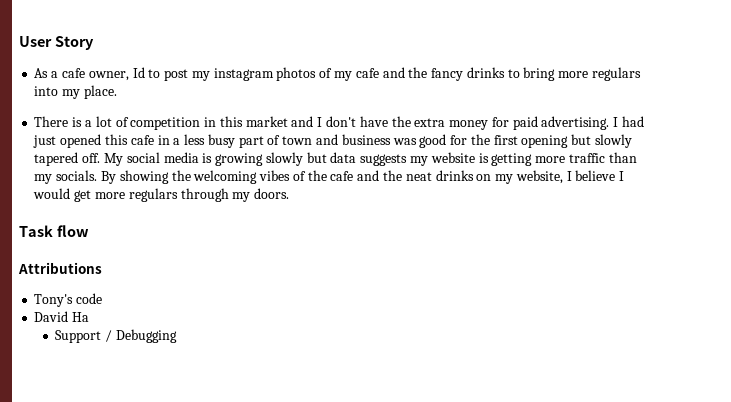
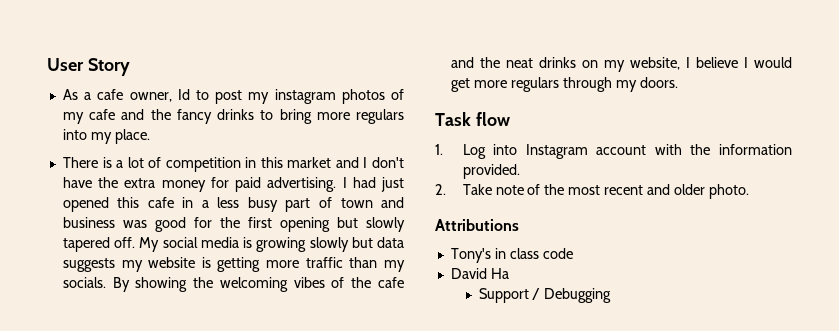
(89, 231) none -> [435,144,792,159] [462,164,520,179] [435,184,749,199] // 1. Log into Instagram account with the information provided. // 2. Take note of the most recent and older photo.
(74, 300) none -> [494,248,539,259] in class

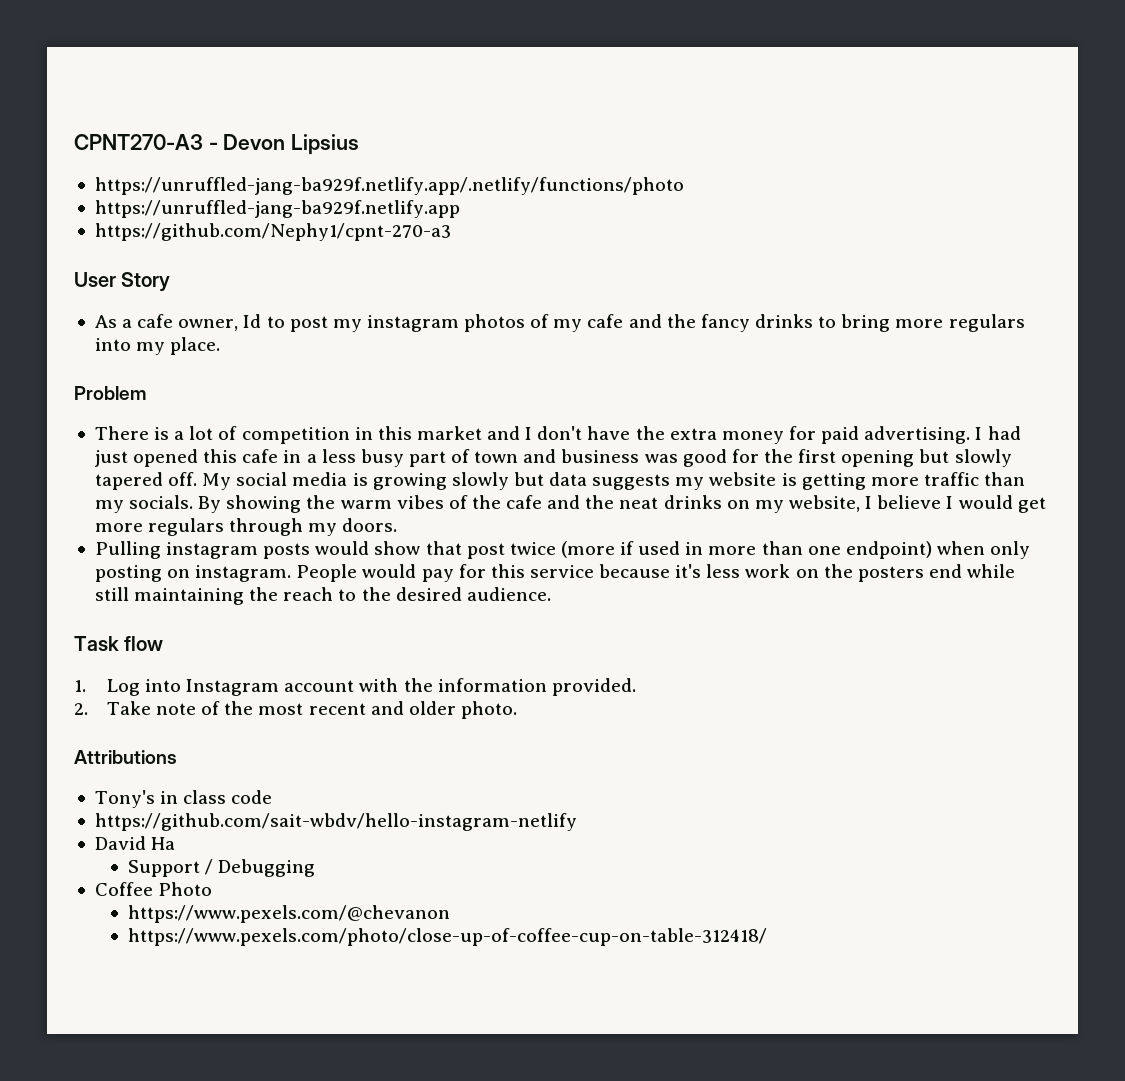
(47, 64) none -> [74,134,360,155] [94,177,684,195] [94,200,460,218] [94,223,451,241] CPNT270-A3 - Devon Lipsius // https://unruffled-jang-ba929f.netlify.app/.netlify/functions/photo // https://unruffled-jang-ba929f.netlify.app // https://github.com/Nephy1/cpnt-270-a3 //
(150, 136) none -> [74,386,147,400] // Problem
[219,277,288,292] welcoming -> [340,500,392,509] warm
(678, 82) none -> [94,541,1031,559] [94,564,1016,582] [94,587,551,605] // Pulling instagram posts would show that post twice (more if used in more than one endpoint) when only posting on instagram. People would pay for this service because it's less work on the posters end while still maintaining the reach to the desired audience.
(573, 253) none -> [94,813,577,831] // https://github.com/sait-wbdv/hello-instagram-netlify
(612, 295) none -> [94,882,213,896] [127,905,450,923] [127,928,767,946] // Coffee Photo // https://www.pexels.com/@chevanon // https://www.pexels.com/photo/close-up-of-coffee-cup-on-table-312418/

